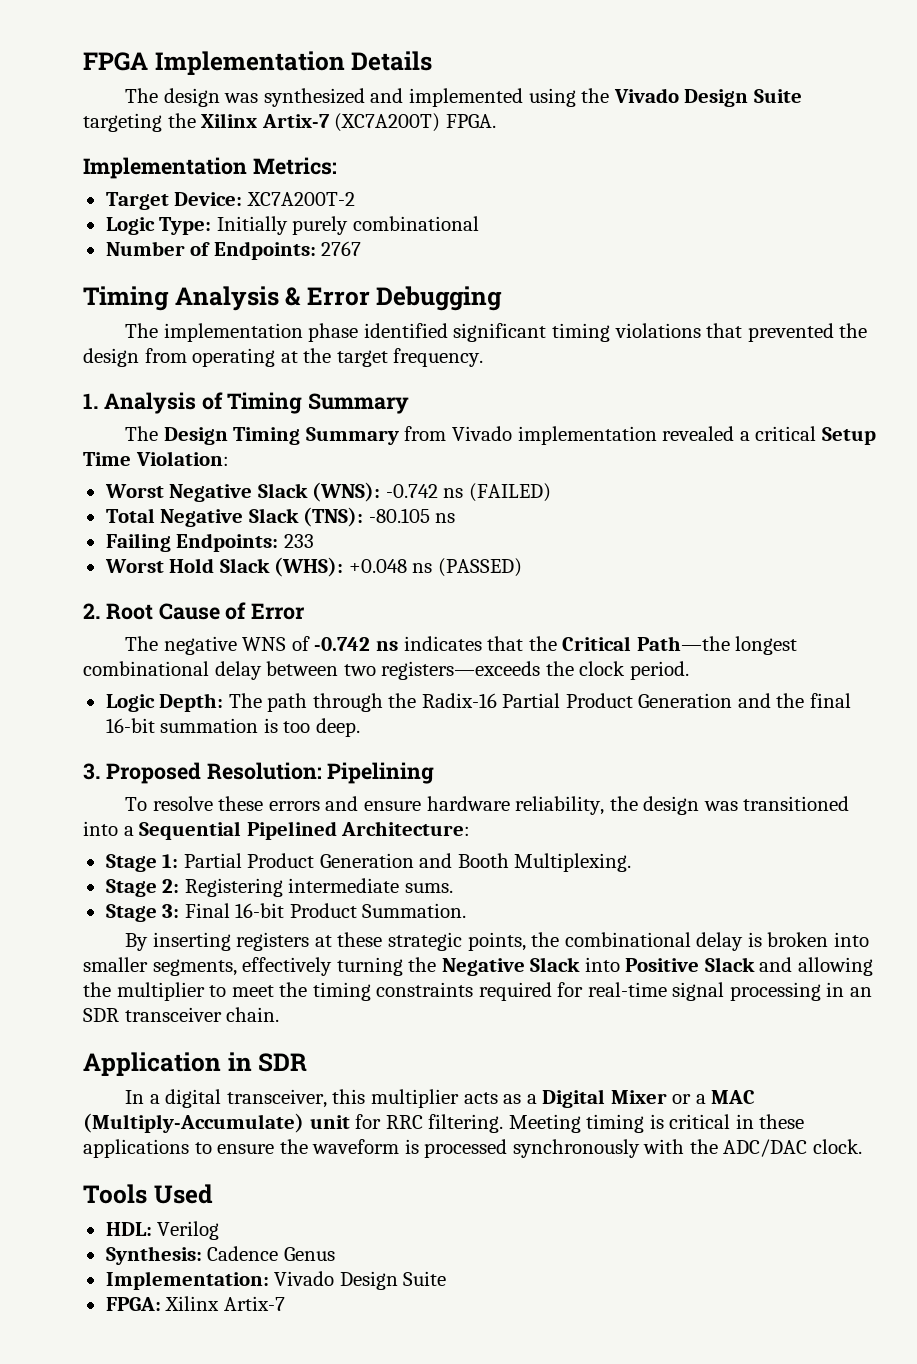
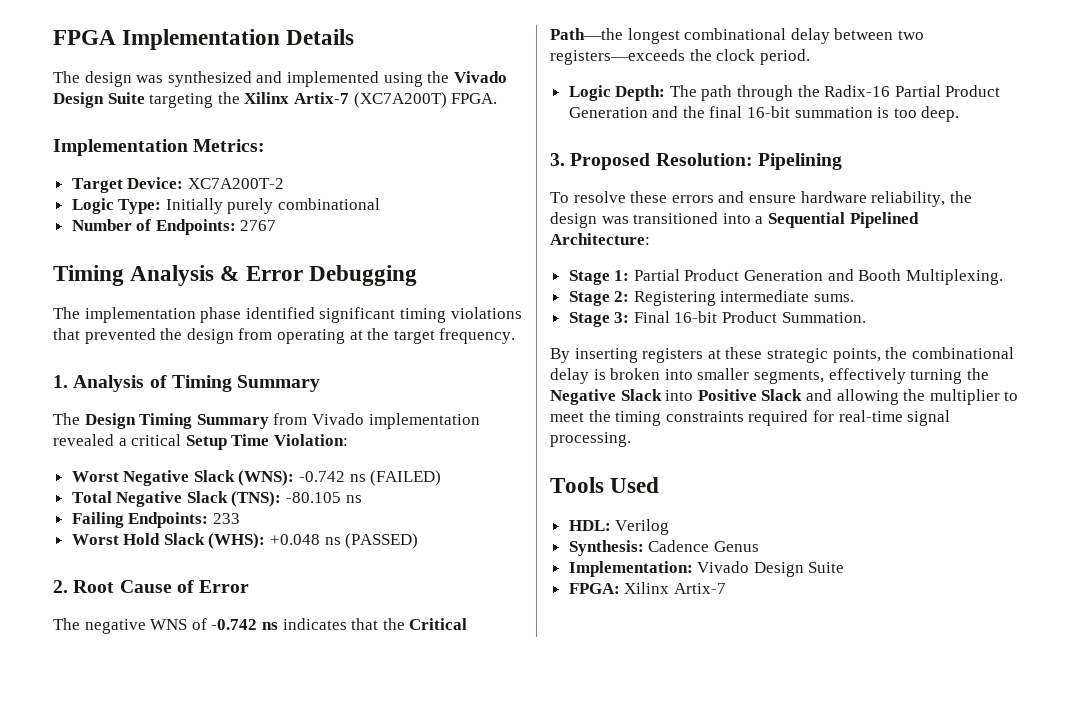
[729,982,872,1001] [83,1007,280,1022] [83,1052,308,1076] [125,1089,756,1108] [83,1113,805,1133] [83,1139,862,1158] processing in an SDR transceiver chain. // Application in SDR // In a digital transceiver, this multiplier acts as a Digital Mixer or a MAC (Multiply-Accumulate) unit for RRC filtering. Meeting timing is critical in these applications to ensure the waveform is processed synchronously with the ADC/DAC clock. -> [550,432,631,447] processing.

